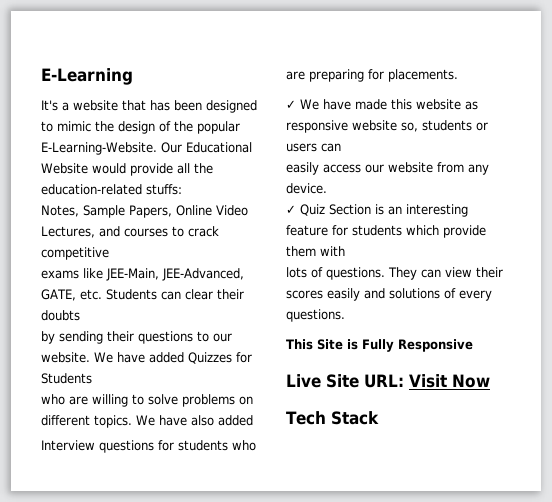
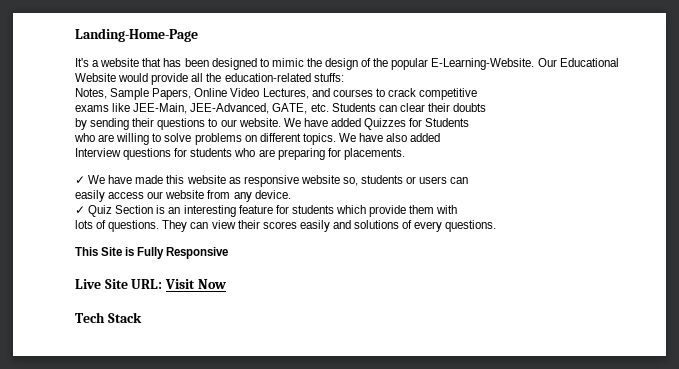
[41,68,133,85] E-Learning -> [75,28,198,42] Landing-Home-Page

